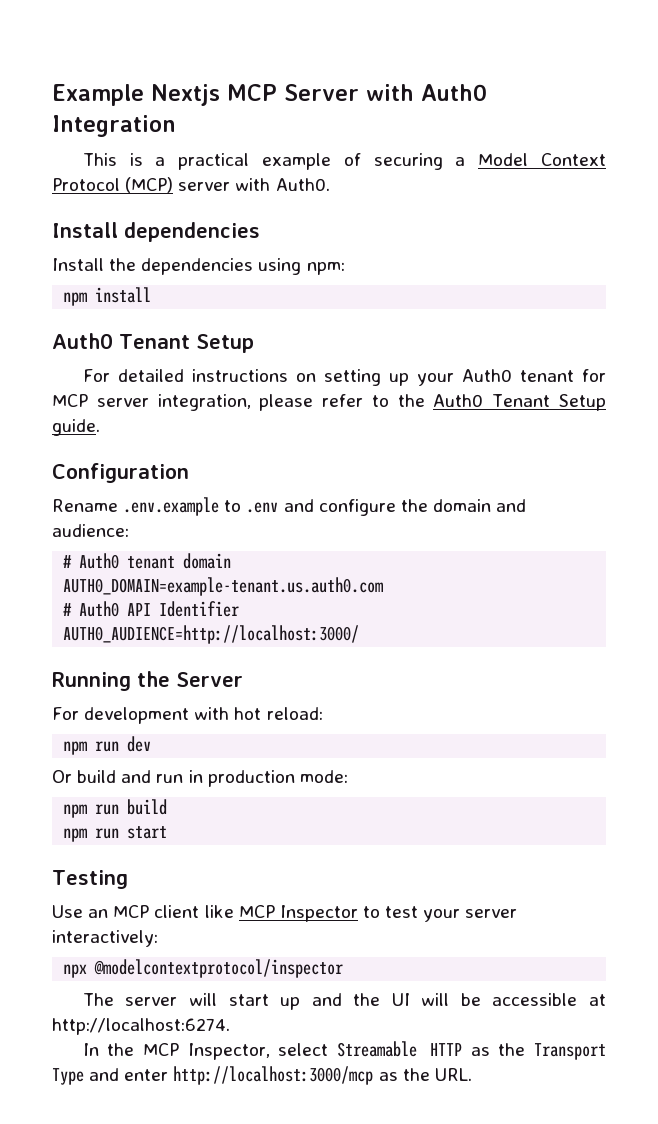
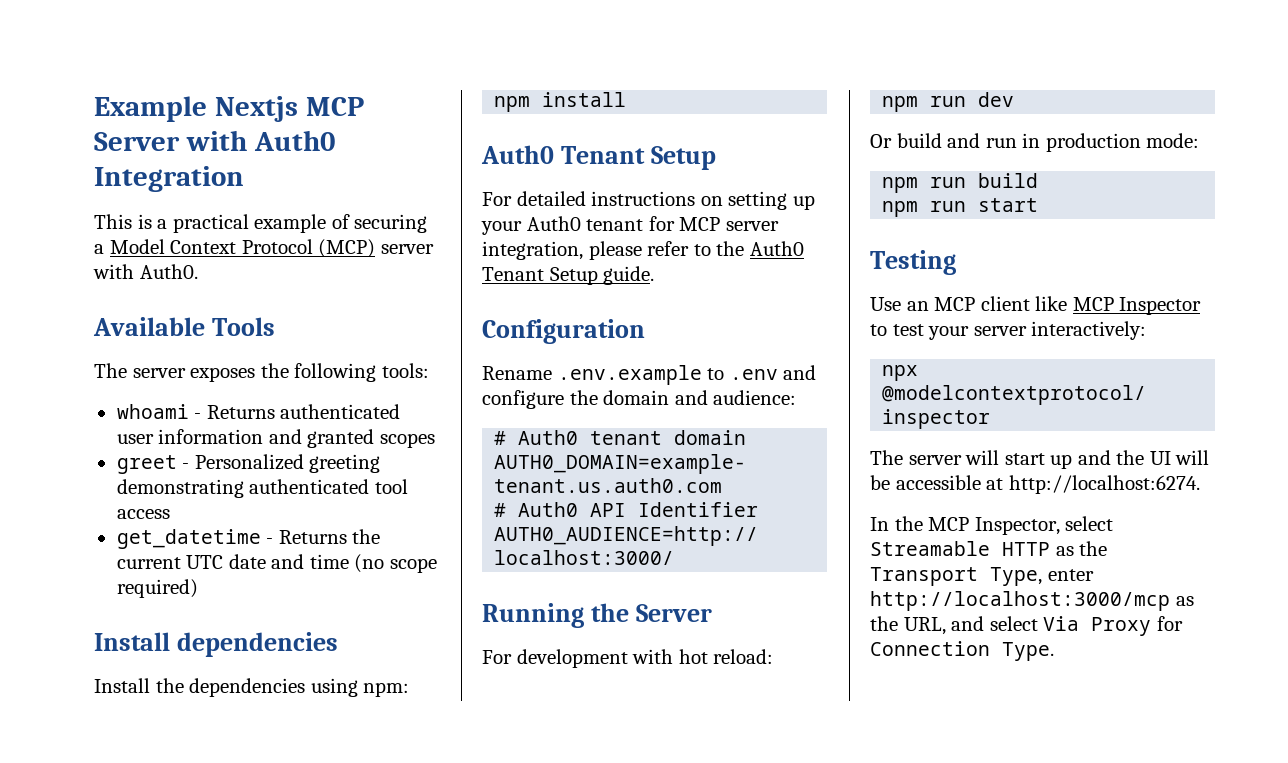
(330, 184) none -> [93,317,275,336] [94,363,429,382] [116,404,401,419] [116,429,435,448] [116,454,381,474] [116,479,408,498] [116,509,170,519] [116,529,381,549] [116,554,437,573] [116,579,198,598] // Available Tools // The server exposes the following tools: // whoami - Returns authenticated user information and granted scopes // greet - Personalized greeting demonstrating authenticated tool access // get_datetime - Returns the current UTC date and time (no scope required)
[52,1068,120,1085] Type and -> [990,567,1042,586] Type,
[434,1068,472,1081] URL. -> [903,616,1183,636] [870,641,1054,661] URL, and select Via Proxy for Connection Type.

